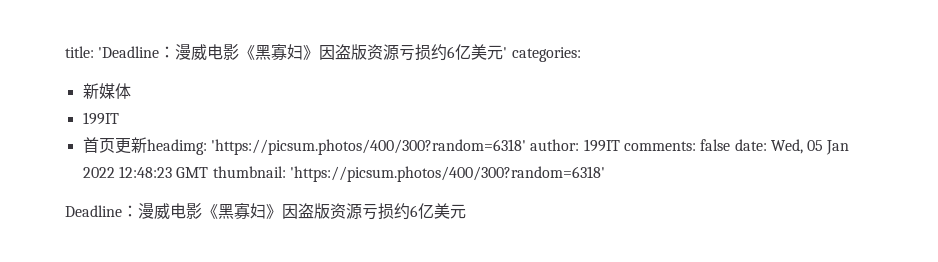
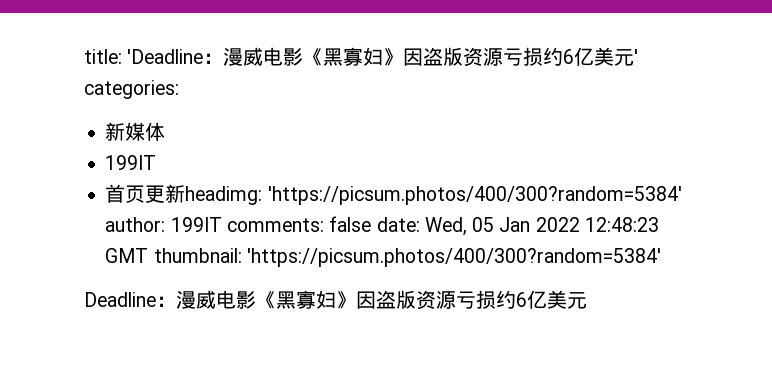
[210,139,526,155] 'https://picsum.photos/400/300?random=6318' -> [267,186,682,205] 'https://picsum.photos/400/300?random=5384'
[289,166,605,182] 'https://picsum.photos/400/300?random=6318' -> [246,248,661,267] 'https://picsum.photos/400/300?random=5384'

